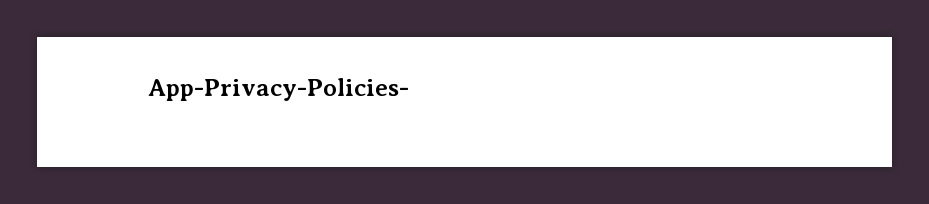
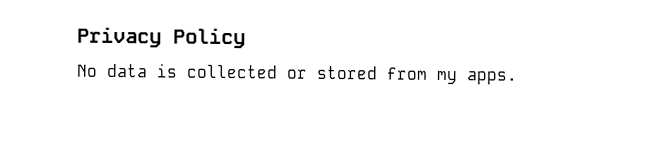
[148,78,409,101] App-Privacy-Policies- -> [77,26,246,49] [76,63,518,85] Privacy Policy // No data is collected or stored from my apps.

